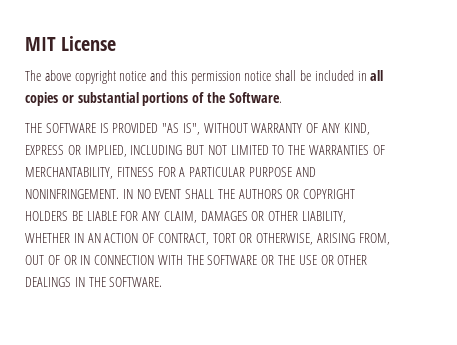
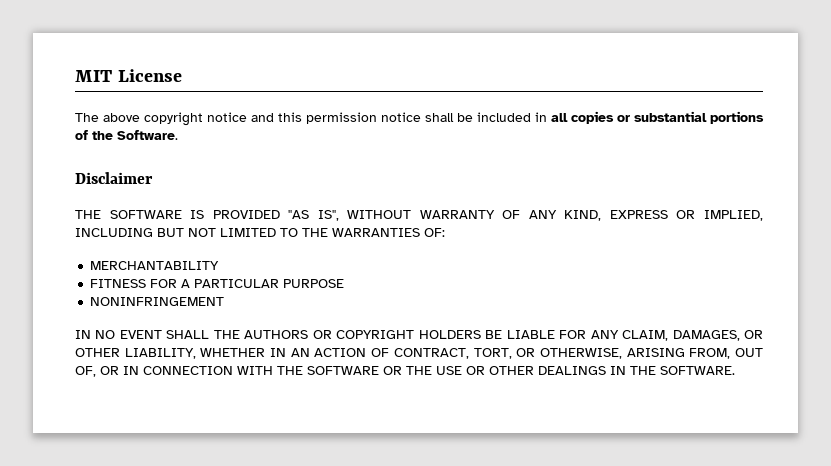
(282, 97) none -> [75,172,153,184] // Disclaimer
[372,145,385,155] [25,167,113,179] OF MERCHANTABILITY, -> [424,228,445,237] [90,261,220,270] OF: // MERCHANTABILITY //
[295,167,316,177] [25,189,119,199] AND NONINFRINGEMENT. -> [90,297,225,306] // NONINFRINGEMENT //
[200,211,248,221] DAMAGES -> [672,330,740,341] DAMAGES,
[212,233,236,243] TORT -> [473,348,512,359] TORT,
[47,255,60,265] OF -> [75,366,96,377] OF,

